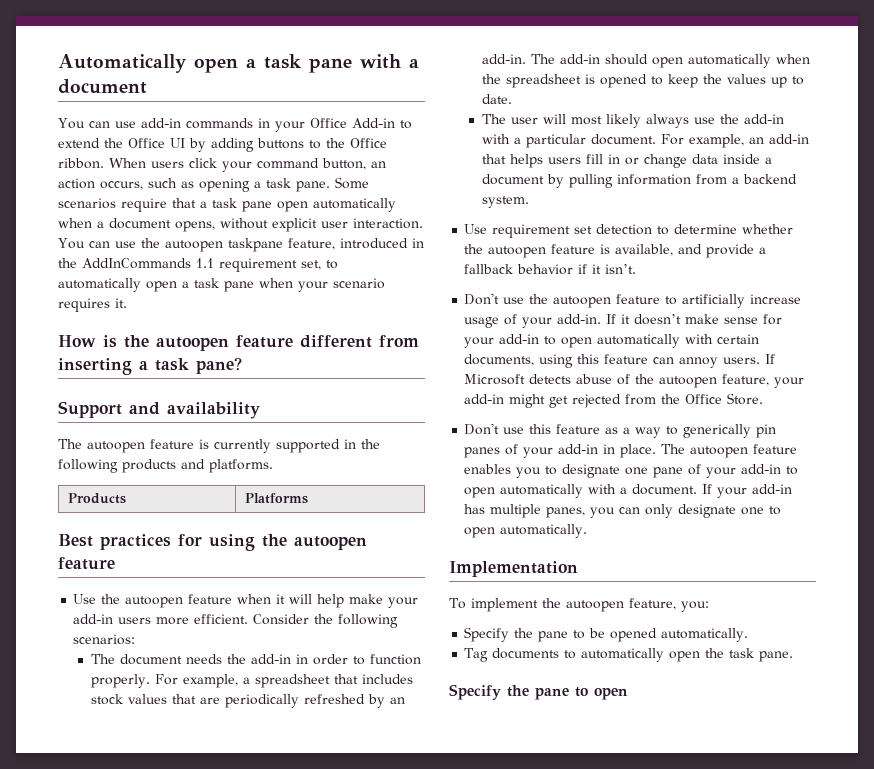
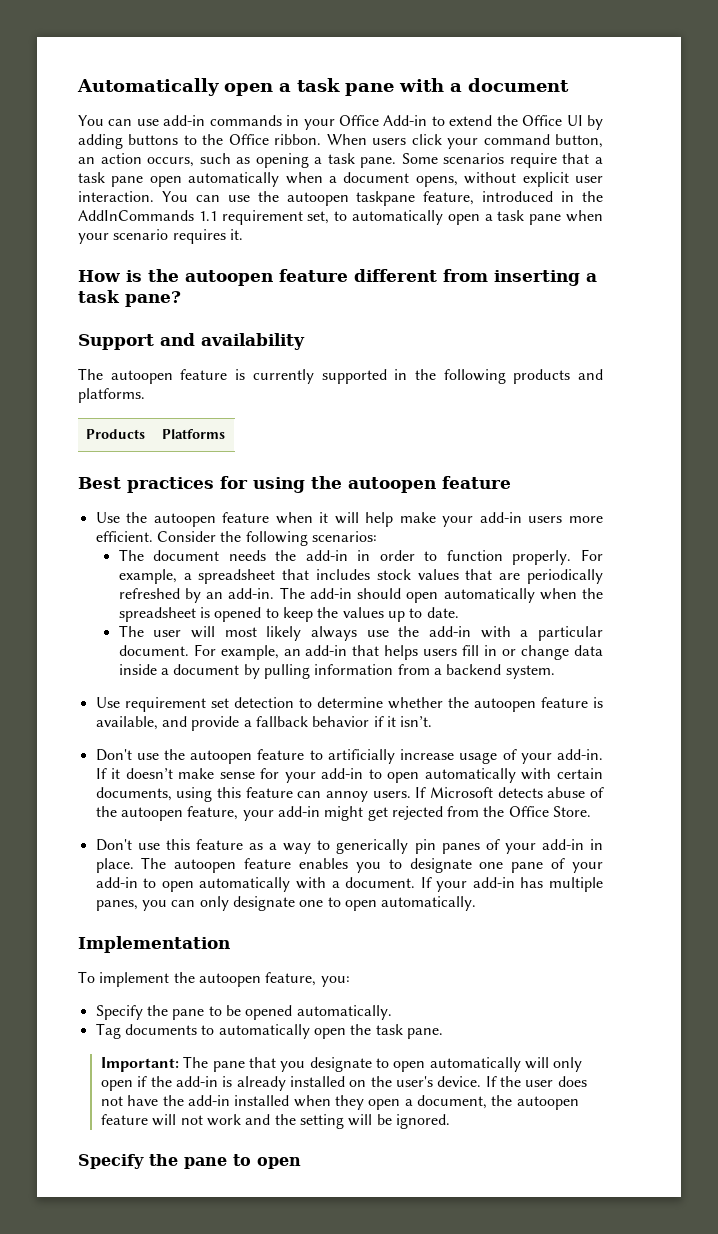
(794, 656) none -> [101,1056,583,1072] [101,1076,587,1091] [101,1095,579,1110] [101,1114,450,1129] // Important: The pane that you designate to open automatically will only open if the add-in is already installed on the user's device. If the user does not have the add-in installed when they open a document, the autoopen feature will not work and the setting will be ignored.

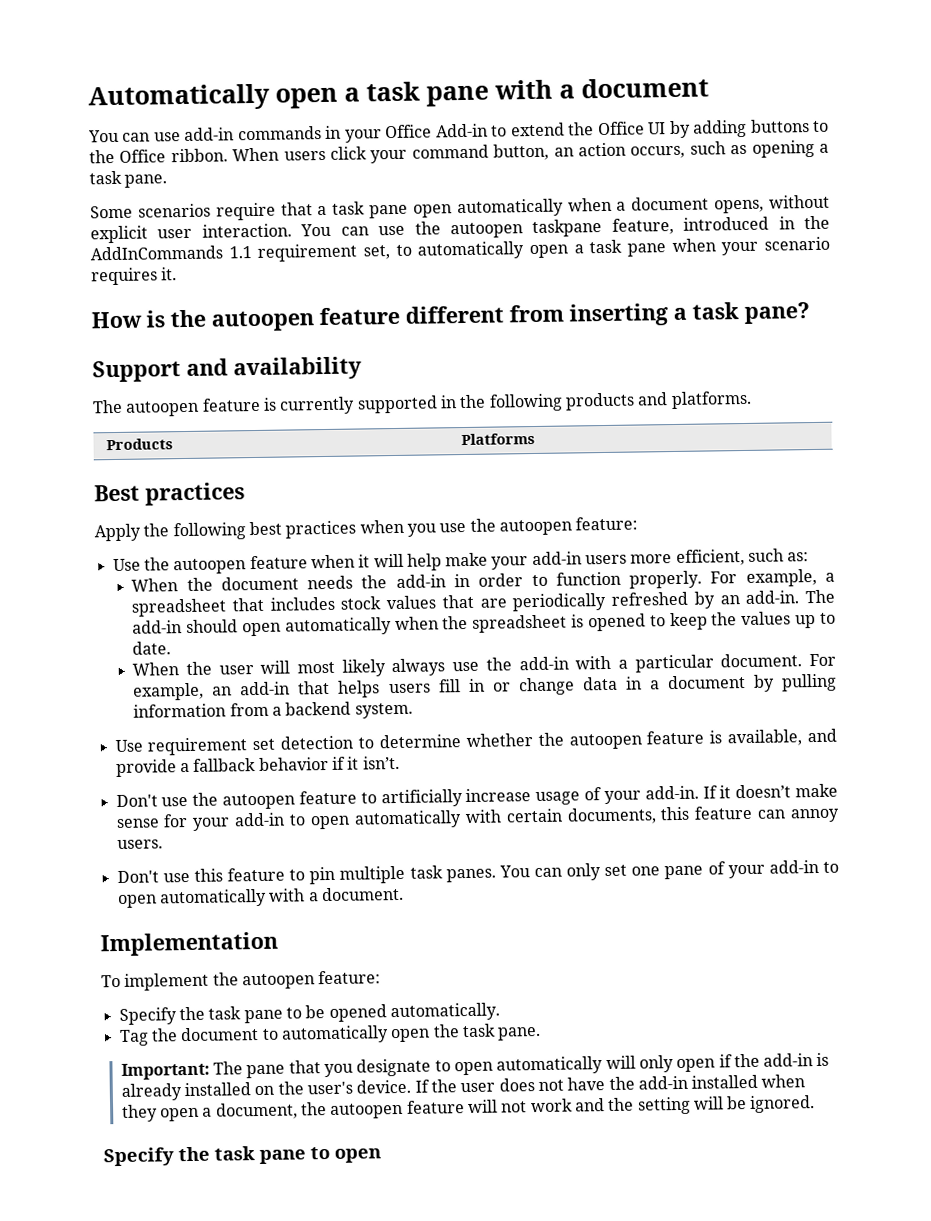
(397, 162) none -> (168, 181) //
[220,476,511,493] for using the autoopen feature -> [94,516,639,542] // Apply the following best practices when you use the autoopen feature:
[95,531,377,546] [118,549,144,561] efficient. Consider the following scenarios: // The -> [675,548,810,566] [131,577,213,592] efficient, such as: // When the
[118,625,144,637] The -> [132,661,212,676] When the
[118,664,157,675] inside -> [624,676,642,690] in
[176,787,213,802] using -> (657, 816) none
[415,787,605,798] [95,806,592,821] [95,839,604,854] [95,857,472,873] If Microsoft detects abuse of the autoopen feature, your add-in might get rejected from the Office Store. // Don't use this feature as a way to generically pin panes of your add-in in place. The autoopen feature enables you to designate -> [116,863,628,885] // Don't use this feature to pin multiple task panes. You can only set
[420,877,603,892] [95,896,477,911] If your add-in has multiple panes, you can only designate one to open automatically. -> (404, 894) none
[265,972,350,987] [95,1005,168,1020] feature, you: // Specify the -> [318,970,382,985] [118,1006,242,1026] feature: // Specify the task
[124,1024,197,1035] documents -> [150,1026,260,1042] the document
(178, 1160) none -> [214,1146,255,1161] task

